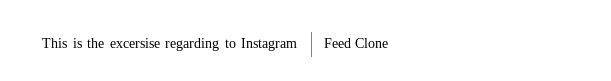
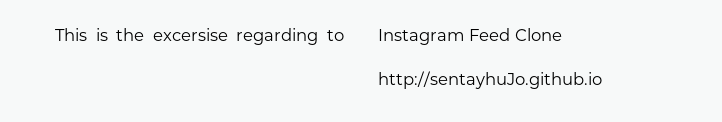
(388, 43) none -> [378,71,602,89] // http://sentayhuJo.github.io

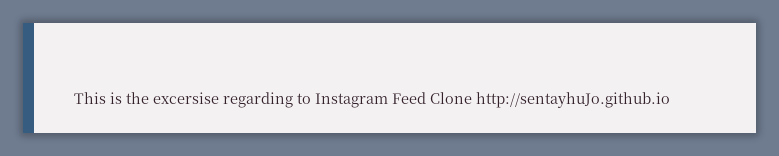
(562, 34) // -> (472, 98) none

